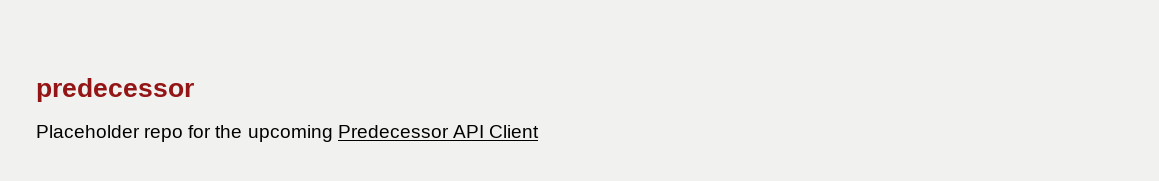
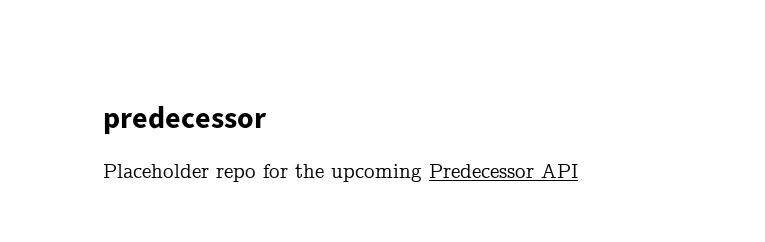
[488,125,539,138] Client -> (578, 170) none

